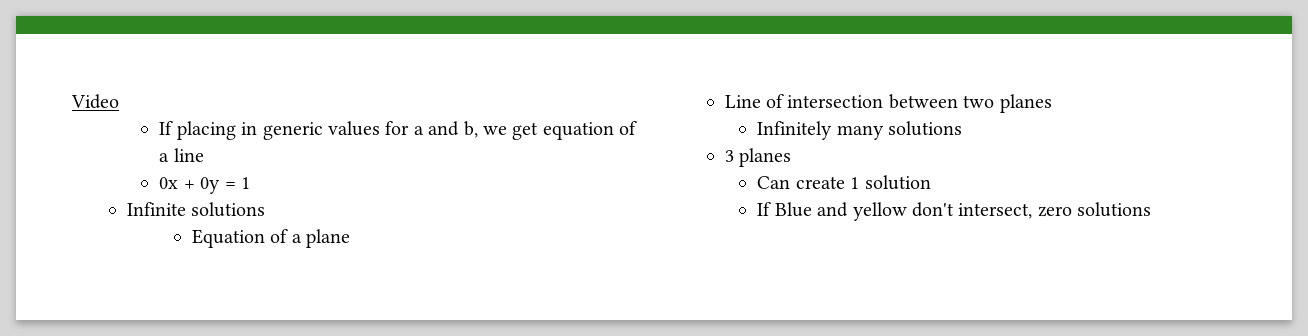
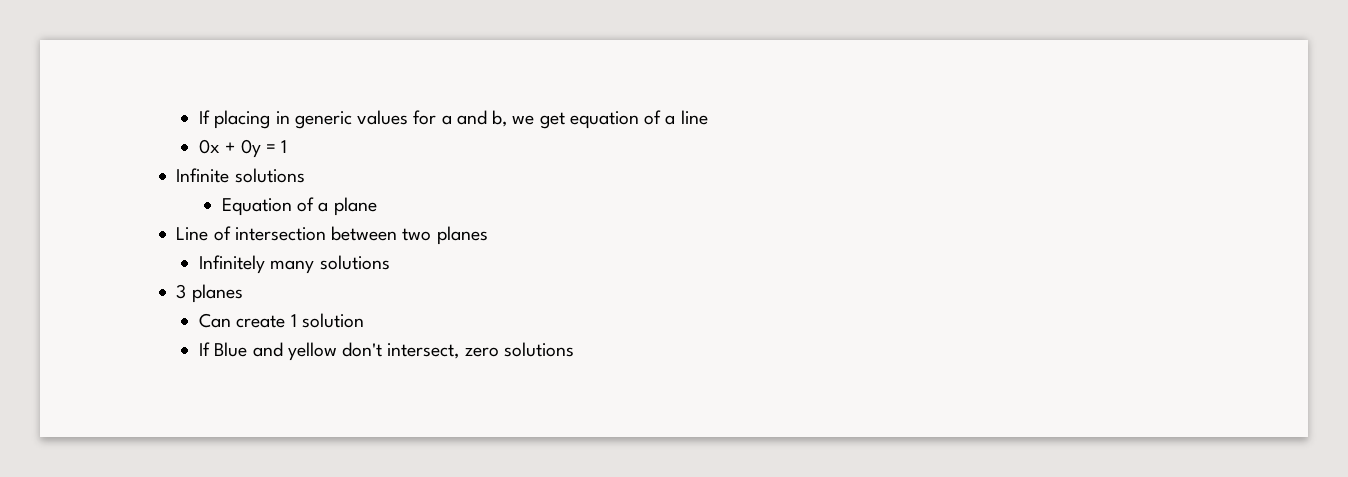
[71,94,119,109] Video // -> (199, 117) none

